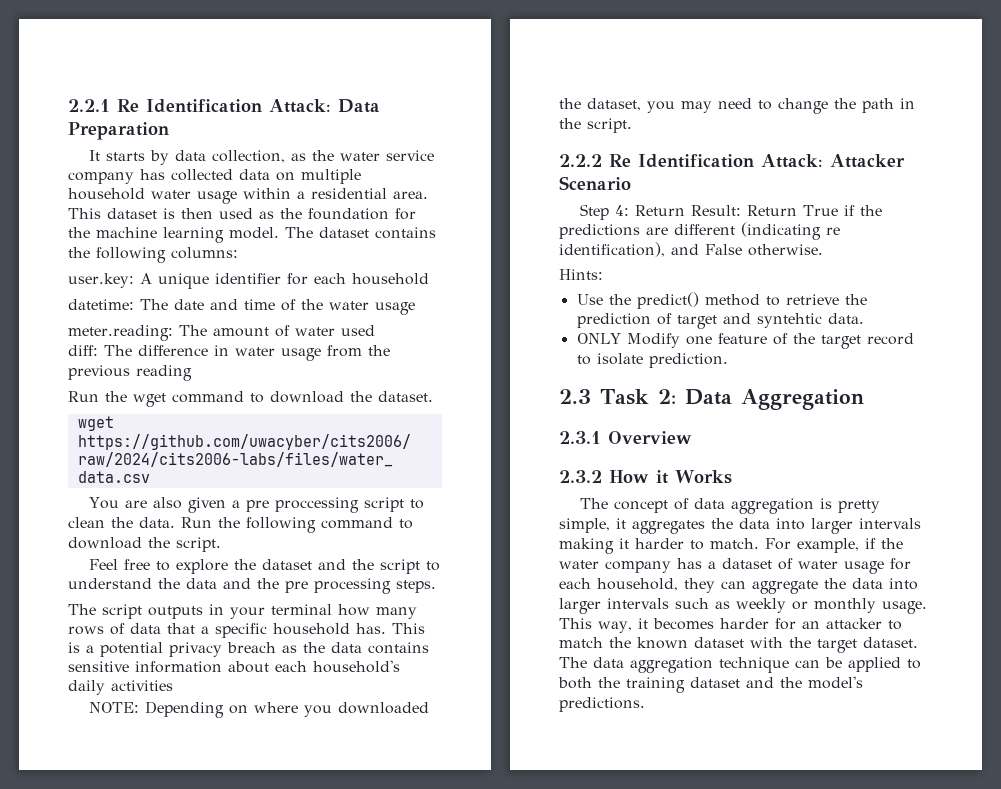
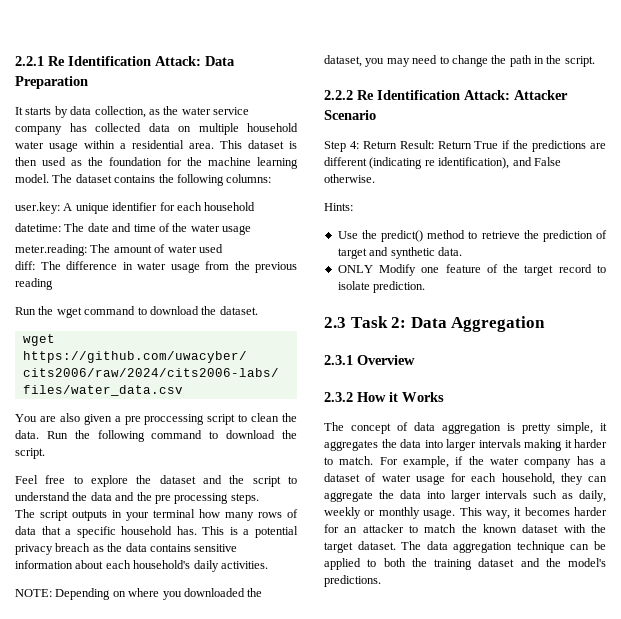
[111,680,173,691] activities -> [220,561,268,569] activities.
[756,313,822,328] syntehtic -> [390,247,435,259] synthetic
(730, 605) none -> [579,490,606,502] daily,

